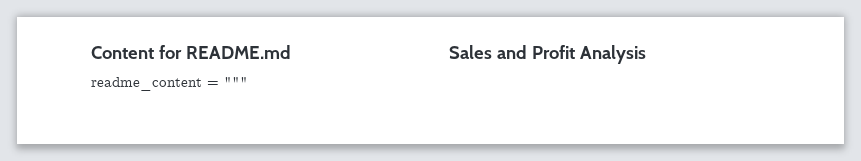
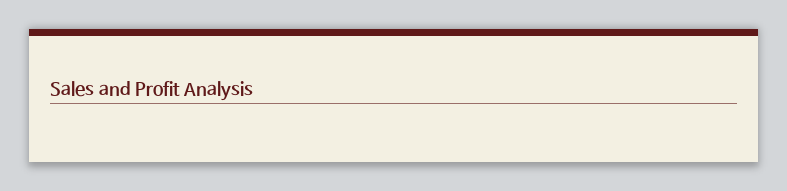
[91,45,291,59] [91,77,248,91] Content for README.md // readme_content = """ // -> (50, 89) none

